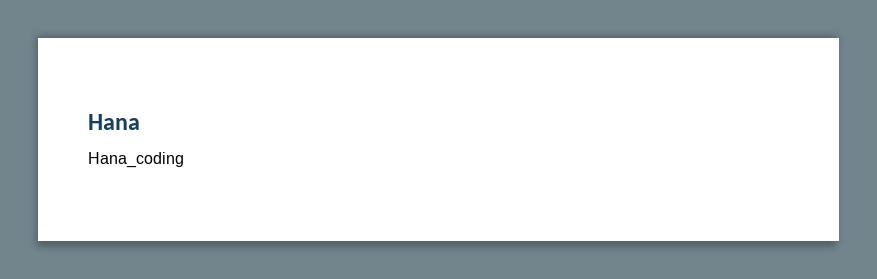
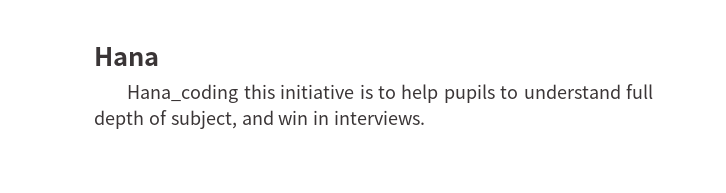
(184, 160) none -> [243,84,654,103] [94,110,426,129] this initiative is to help pupils to understand full depth of subject, and win in interviews.

